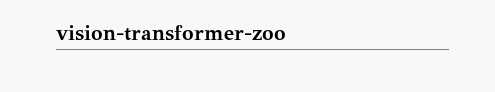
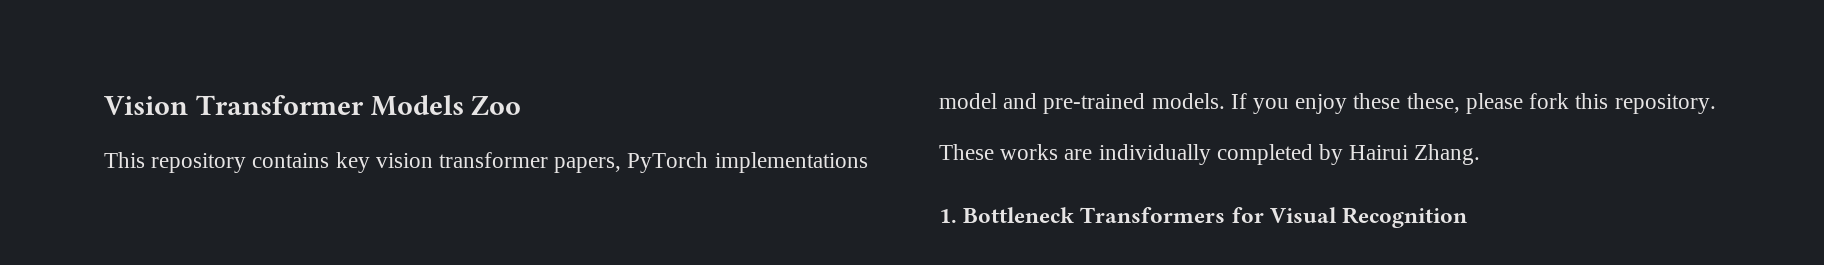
[56,25,286,41] vision-transformer-zoo -> [104,95,522,116] [104,152,868,173] [939,93,1716,114] [939,144,1481,165] [939,207,1468,228] Vision Transformer Models Zoo // This repository contains key vision transformer papers, PyTorch implementations model and pre-trained models. If you enjoy these these, please fork this repository. // These works are individually completed by Hairui Zhang. // 1. Bottleneck Transformers for Visual Recognition

